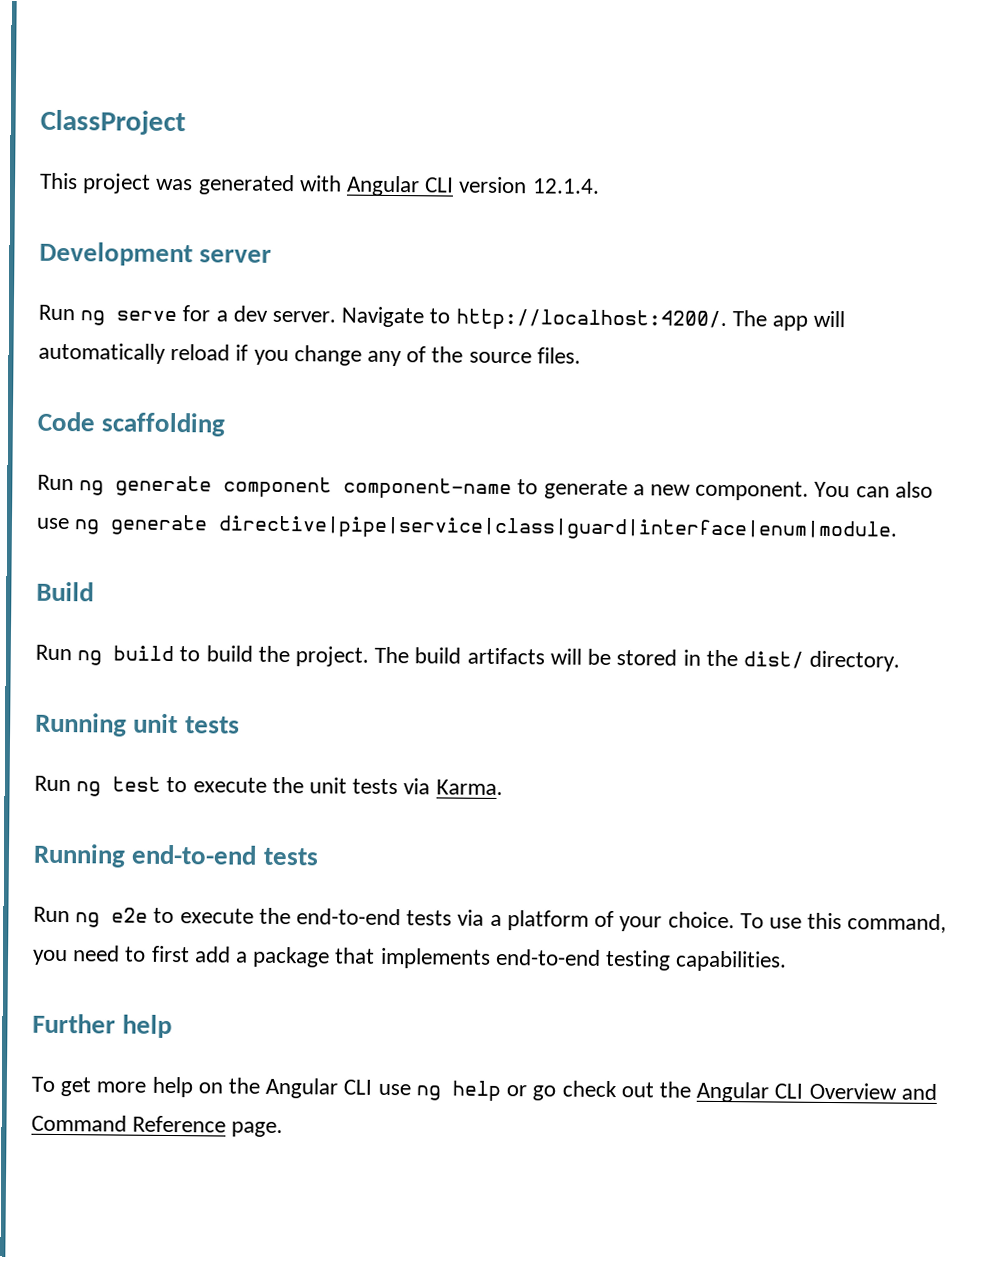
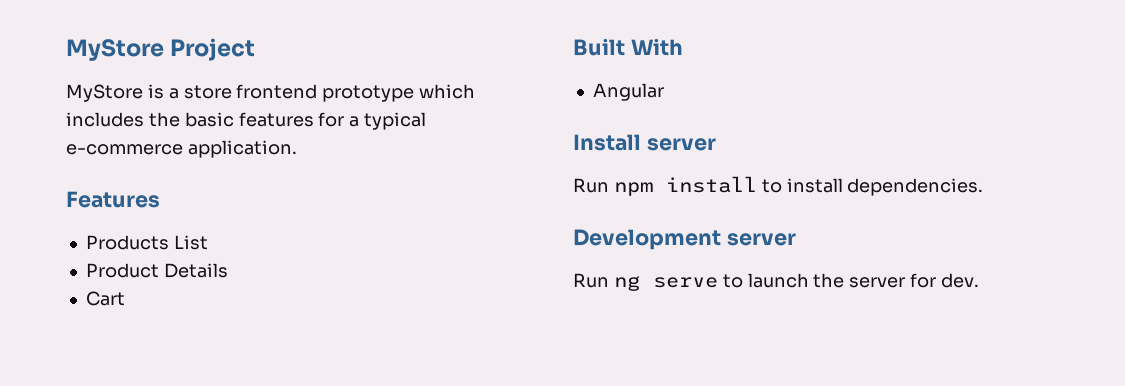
[40,109,186,136] [40,172,600,197] ClassProject // This project was generated with Angular CLI version 12.1.4. -> [66,38,256,61] [66,84,476,102] [66,112,427,130] [66,140,297,158] [66,191,160,208] [85,235,208,250] [85,263,228,278] [85,291,125,306] [573,38,683,56] [592,83,664,101] [573,134,716,151] [573,176,984,196] MyStore Project // MyStore is a store frontend prototype which includes the basic features for a typical e-commerce application. // Features // Products List // Product Details // Cart // Built With // Angular // Install server // Run npm install to install dependencies.
[182,305,846,332] [38,342,581,367] [37,411,226,437] [37,474,933,501] [36,514,899,542] [36,581,94,602] [35,644,901,672] [35,712,240,737] [34,775,503,797] [33,843,319,868] [33,906,948,934] [32,945,788,972] [32,1013,173,1039] [31,1076,937,1103] [31,1114,284,1138] for a dev server. Navigate to http://localhost:4200/. The app will automatically reload if you change any of the source files. // Code scaffolding // Run ng generate component component-name to generate a new component. You can also use ng generate directive|pipe|service|class|guard|interface|enum|module. // Build // Run ng build to build the project. The build artifacts will be stored in the dist/ directory. // Running unit tests // Run ng test to execute the unit tests via Karma. // Running end-to-end tests // Run ng e2e to execute the end-to-end tests via a platform of your choice. To use this command, you need to first add a package that implements end-to-end testing capabilities. // Further help // To get more help on the Angular CLI use ng help or go check out the Angular CLI Overview and Command Reference page. -> [722,273,980,288] to launch the server for dev.

